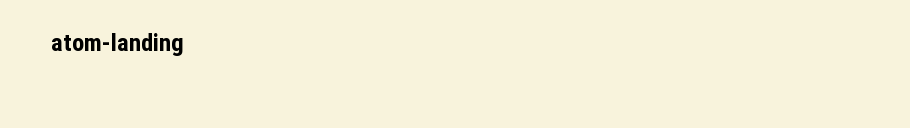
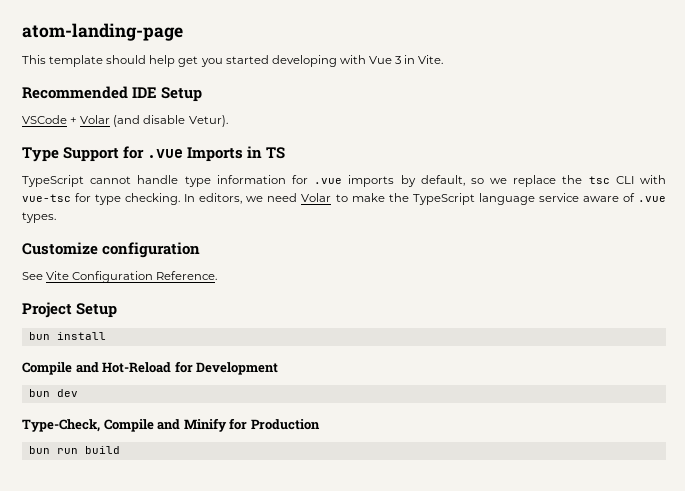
[51,33,184,56] atom-landing -> [22,23,183,41] [22,55,444,67] [22,86,203,102] [22,115,228,127] [22,146,286,162] [22,175,666,187] [22,193,666,205] [22,212,56,223] [22,242,201,258] [22,271,218,283] [22,302,118,318] [28,332,106,340] [22,361,279,375] [28,389,78,397] [22,418,320,432] [28,446,120,454] atom-landing-page // This template should help get you started developing with Vue 3 in Vite. // Recommended IDE Setup // VSCode + Volar (and disable Vetur). // Type Support for .vue Imports in TS // TypeScript cannot handle type information for .vue imports by default, so we replace the tsc CLI with vue-tsc for type checking. In editors, we need Volar to make the TypeScript language service aware of .vue types. // Customize configuration // See Vite Configuration Reference. // Project Setup // bun install // Compile and Hot-Reload for Development // bun dev // Type-Check, Compile and Minify for Production // bun run build

